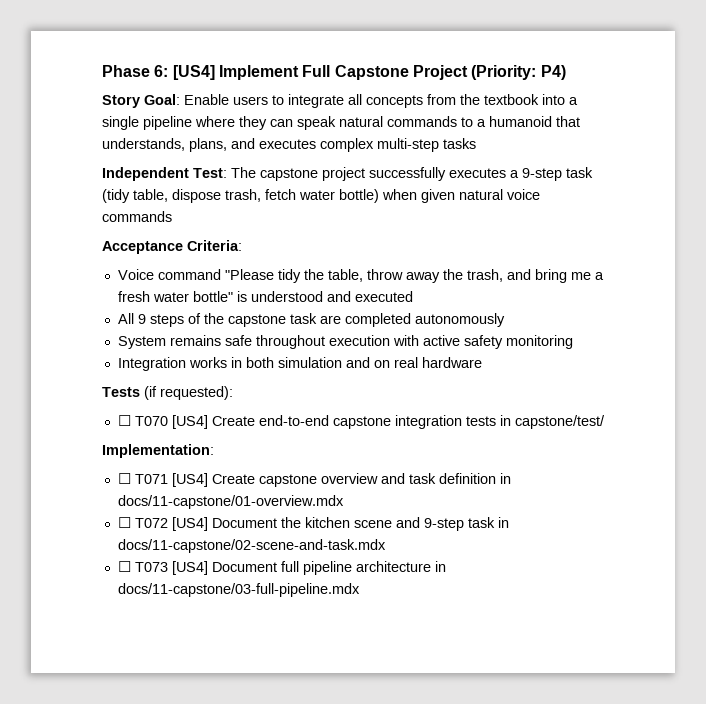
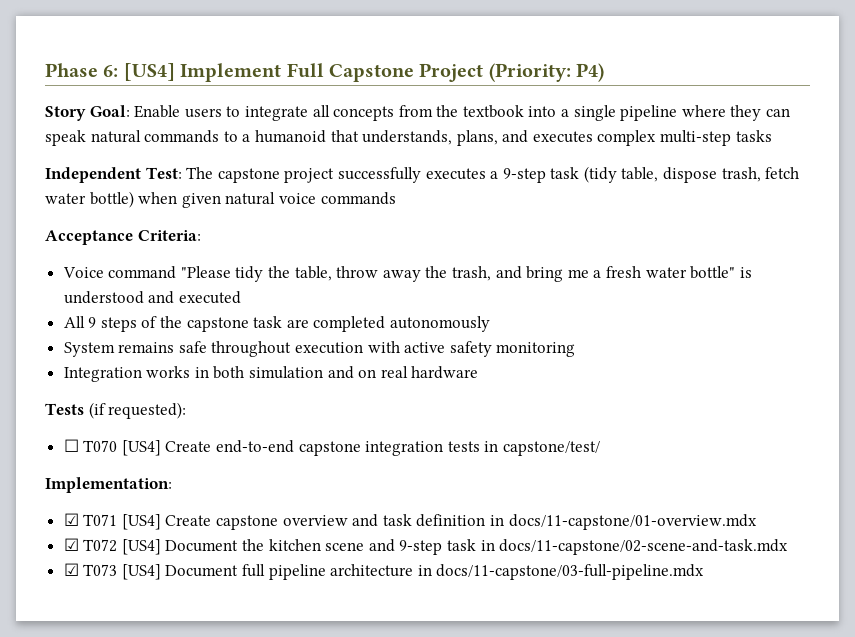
[117,473,131,484] ☐ -> [63,513,79,526] ☑
[117,517,131,528] ☐ -> [63,538,79,551] ☑
[117,561,131,572] ☐ -> [63,563,79,576] ☑

